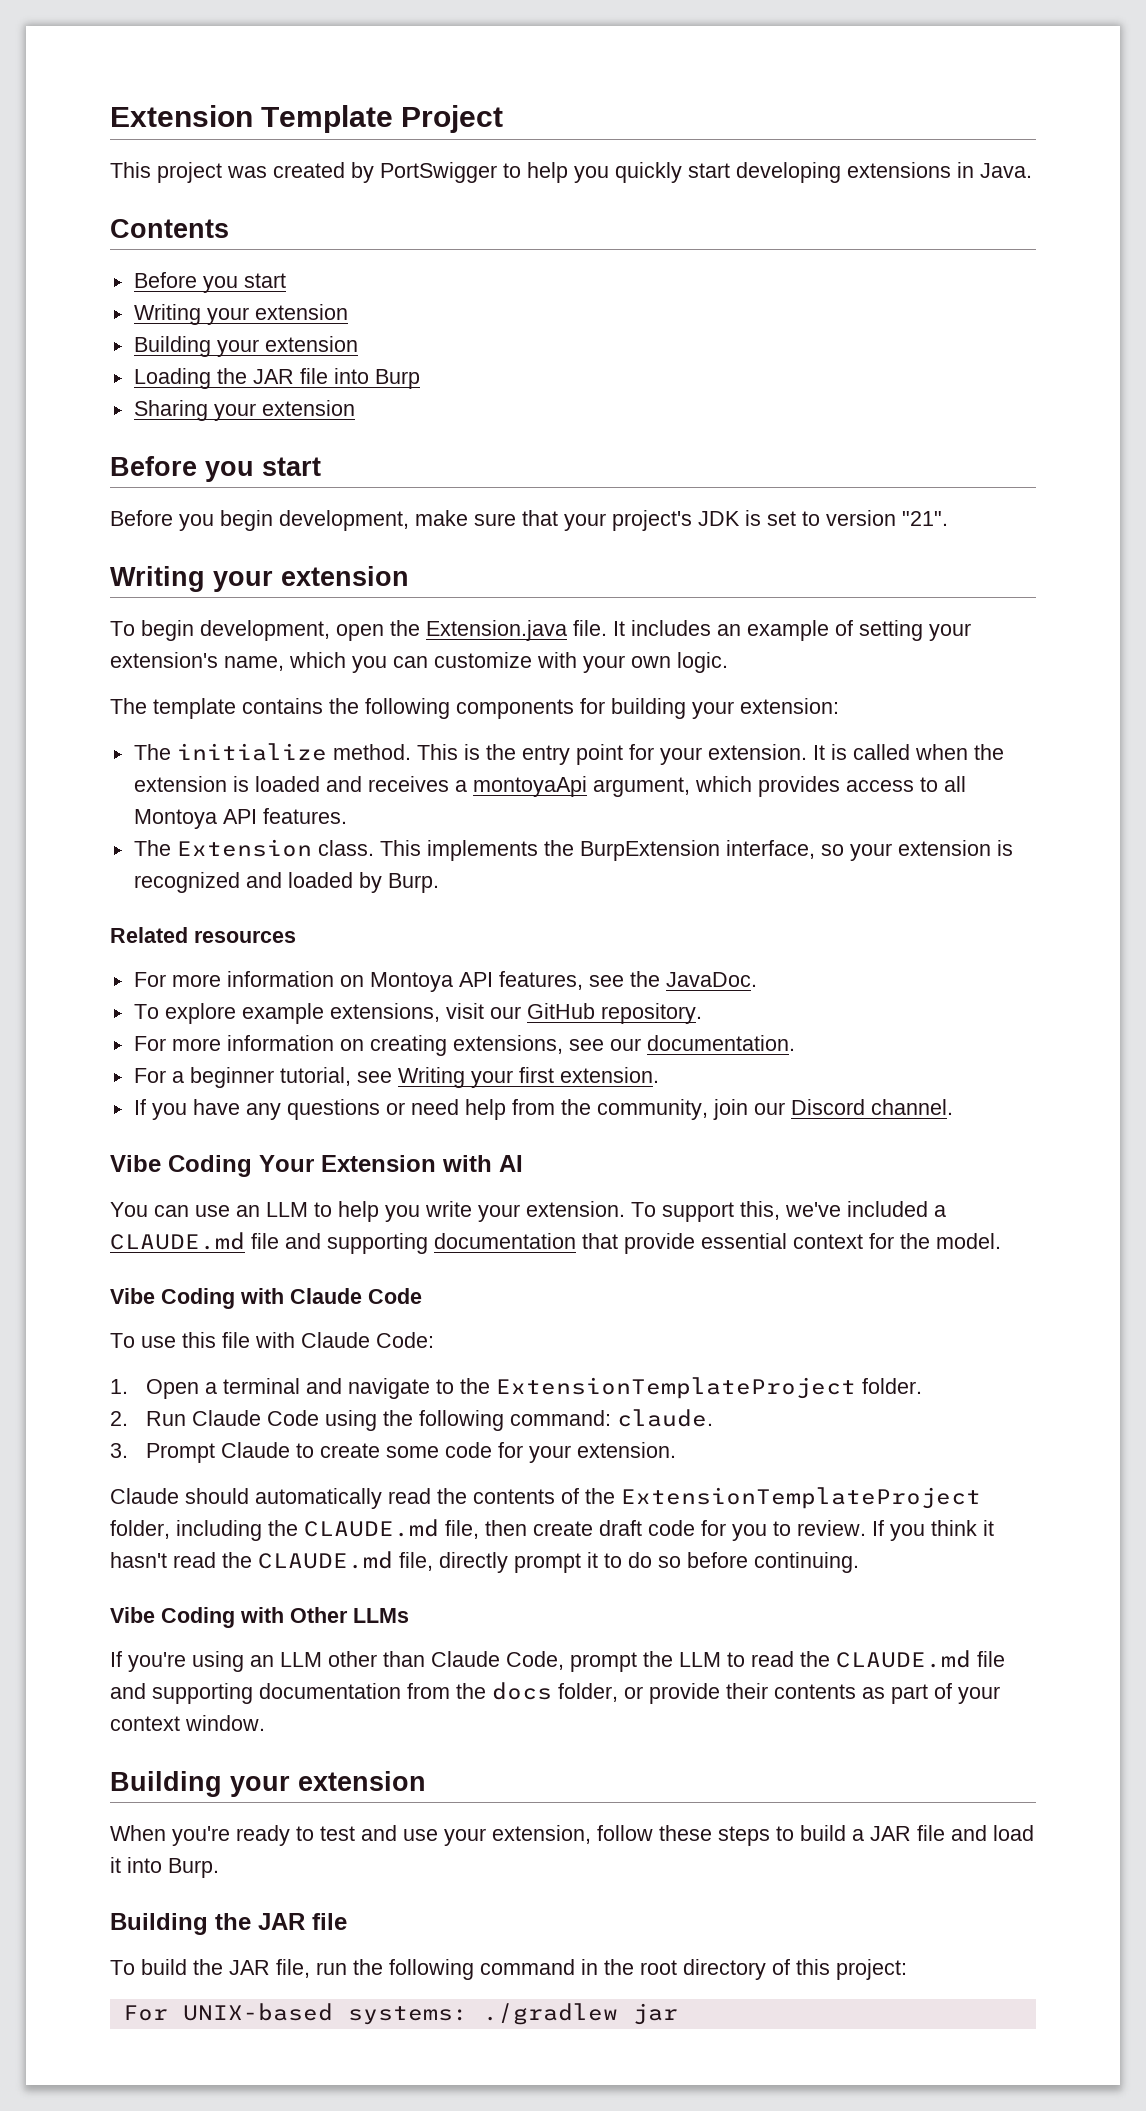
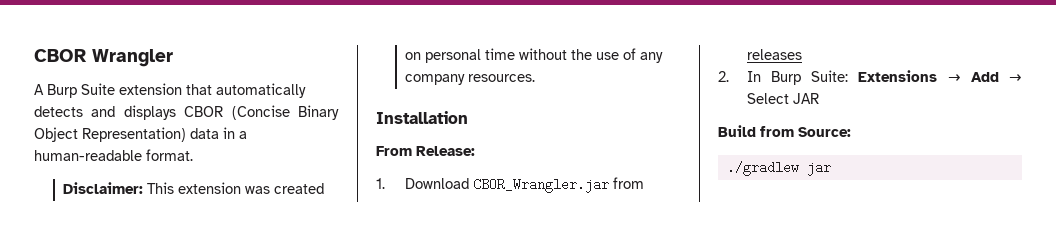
[110,105,504,133] [110,162,1032,183] [110,219,229,238] [133,272,286,293] [133,304,348,325] [133,336,358,357] [133,368,420,389] [133,400,355,421] [110,456,321,482] [110,510,948,531] [110,566,409,592] [110,620,971,641] [110,652,728,673] [110,698,839,719] [133,743,1004,765] [133,776,966,797] [133,808,347,829] [133,839,1013,861] [133,872,439,893] [110,927,296,943] [133,971,757,992] [133,1003,702,1024] [133,1035,795,1056] [133,1067,659,1088] [133,1099,953,1120] [110,1155,523,1177] [110,1201,946,1222] [110,1232,1001,1254] [110,1288,422,1309] [110,1332,434,1348] [110,1377,922,1399] [110,1409,713,1431] [110,1442,676,1463] [110,1487,981,1509] [110,1519,994,1541] [110,1551,859,1573] [110,1607,409,1628] [110,1650,1005,1672] [110,1682,1000,1704] [110,1715,265,1731] [110,1771,426,1797] [110,1825,1034,1846] [110,1857,219,1878] [110,1913,347,1935] [110,1959,907,1980] [122,2003,468,2025] Extension Template Project // This project was created by PortSwigger to help you quickly start developing extensions in Java. // Contents // Before you start // Writing your extension // Building your extension // Loading the JAR file into Burp // Sharing your extension // Before you start // Before you begin development, make sure that your project's JDK is set to version "21". // Writing your extension // To begin development, open the Extension.java file. It includes an example of setting your extension's name, which you can customize with your own logic. // The template contains the following components for building your extension: // The initialize method. This is the entry point for your extension. It is called when the extension is loaded and receives a montoyaApi argument, which provides access to all Montoya API features. // The Extension class. This implements the BurpExtension interface, so your extension is recognized and loaded by Burp. // Related resources // For more information on Montoya API features, see the JavaDoc. // To explore example extensions, visit our GitHub repository. // For more information on creating extensions, see our documentation. // For a beginner tutorial, see Writing your first extension. // If you have any questions or need help from the community, join our Discord channel. // Vibe Coding Your Extension with AI // You can use an LLM to help you write your extension. To support this, we've included a CLAUDE.md file and supporting documentation that provide essential context for the model. // Vibe Coding with Claude Code // To use this file with Claude Code: // 1. Open a terminal and navigate to the ExtensionTemplateProject folder. // 2. Run Claude Code using the following command: claude. // 3. Prompt Claude to create some code for your extension. // Claude should automatically read the contents of the ExtensionTemplateProject folder, including the CLAUDE.md file, then create draft code for you to review. If you think it hasn't read the CLAUDE.md file, directly prompt it to do so before continuing. // Vibe Coding with Other LLMs // If you're using an LLM other than Claude Code, prompt the LLM to read the CLAUDE.md file and supporting documentation from the docs folder, or provide their contents as part of your context window. // Building your extension // When you're ready to test and use your extension, follow these steps to build a JAR file and load it into Burp. // Building the JAR file // To build the JAR file, run the following command in the root directory of this project: // For UNIX-based systems: -> [34,49,173,67] [34,83,306,98] [34,105,339,120] [34,127,247,142] [34,149,193,161] [62,182,324,194] [404,48,663,63] [404,74,535,85] [376,111,468,124] [376,146,475,156] [376,177,644,193] [746,49,802,60] [718,70,1022,85] [746,93,819,104] [718,125,851,137] CBOR Wrangler // A Burp Suite extension that automatically detects and displays CBOR (Concise Binary Object Representation) data in a human-readable format. // Disclaimer: This extension was created on personal time without the use of any company resources. // Installation // From Release: // 1. Download CBOR_Wrangler.jar from releases // 2. In Burp Suite: Extensions → Add → Select JAR // Build from Source: //

